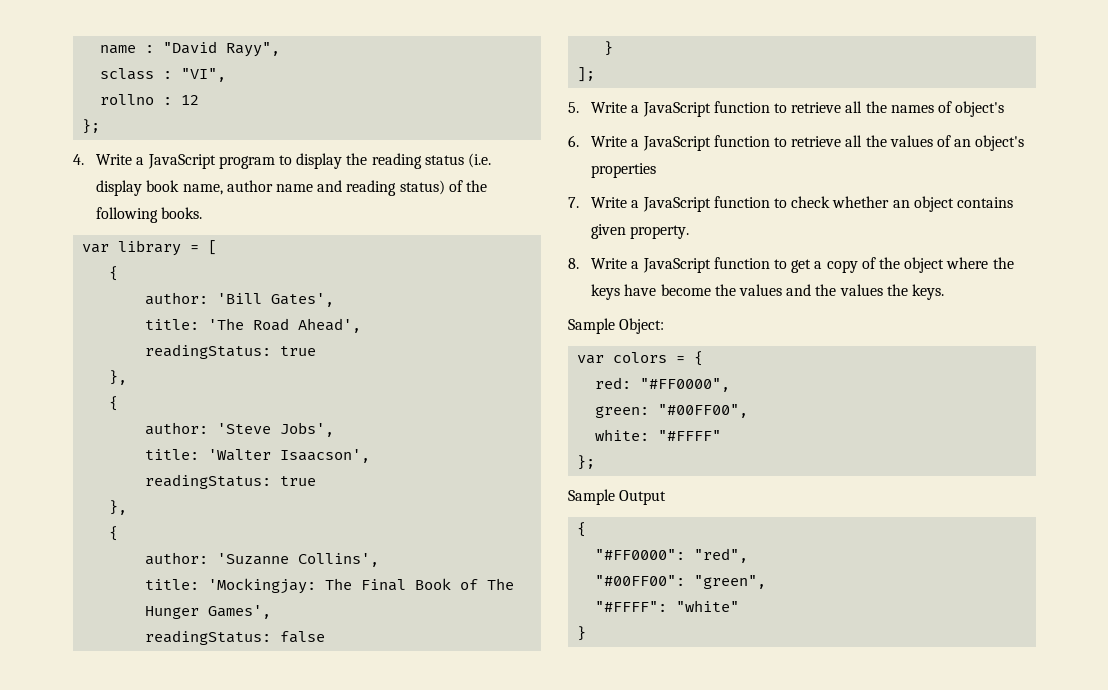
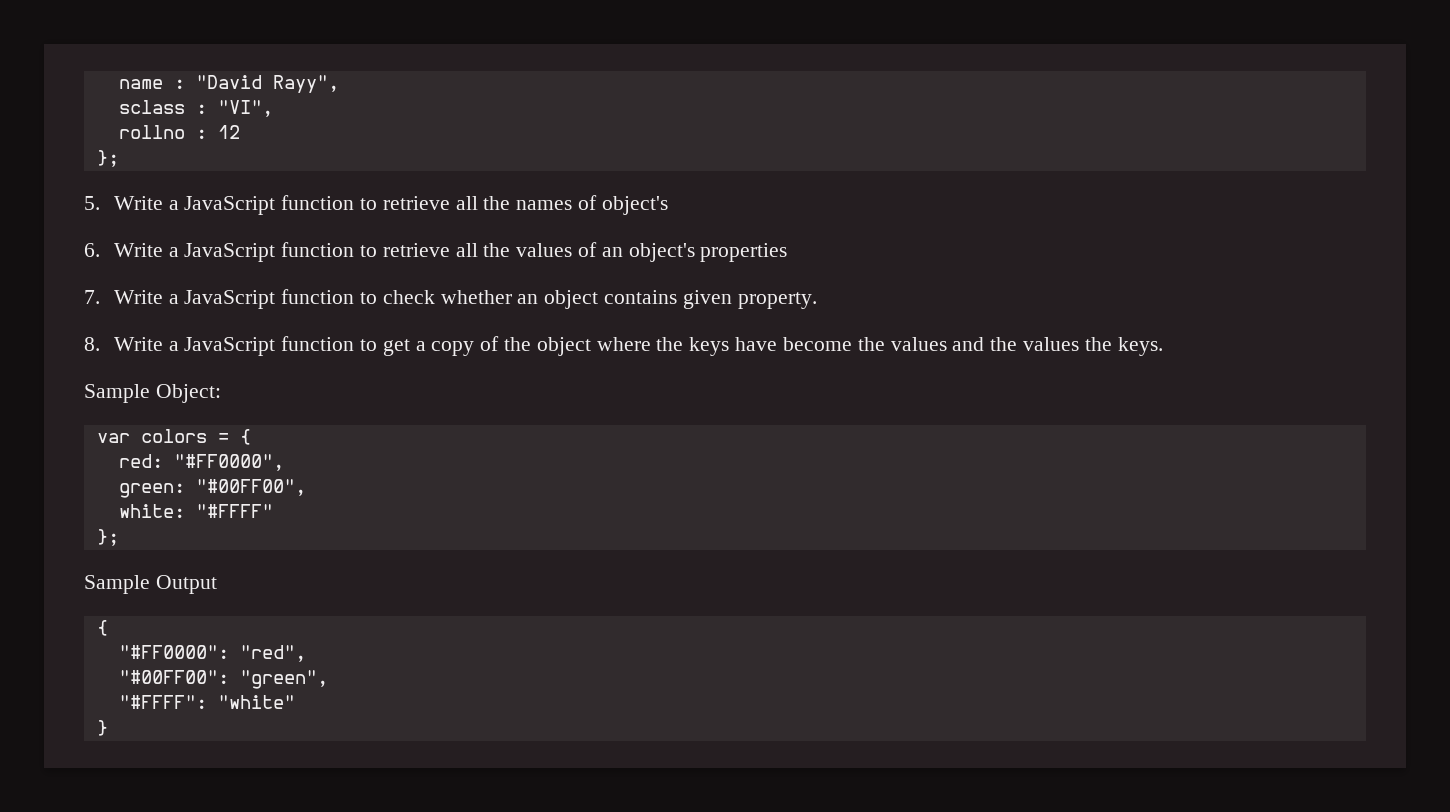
[73,153,491,169] [96,180,487,196] [96,207,203,223] [82,240,218,256] [109,266,119,281] [145,292,335,307] [145,318,362,333] [145,344,317,359] [109,370,128,385] [109,396,119,411] [145,422,335,437] [145,449,371,463] [145,474,317,489] [109,500,128,515] [109,526,119,541] [145,552,380,567] [145,578,515,594] [145,605,272,619] [145,630,326,645] [604,41,614,56] [577,67,596,82] // 4. Write a JavaScript program to display the reading status (i.e. display book name, author name and reading status) of the following books. // var library = [ // { // author: 'Bill Gates', // title: 'The Road Ahead', // readingStatus: true // }, // { // author: 'Steve Jobs', // title: 'Walter Isaacson', // readingStatus: true // }, // { // author: 'Suzanne Collins', // title: 'Mockingjay: The Final Book of The Hunger Games', // readingStatus: false // } // ]; -> (119, 158) none

